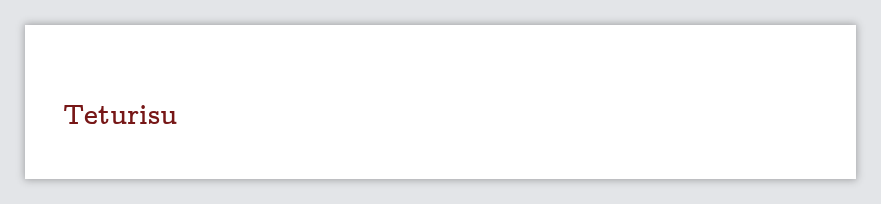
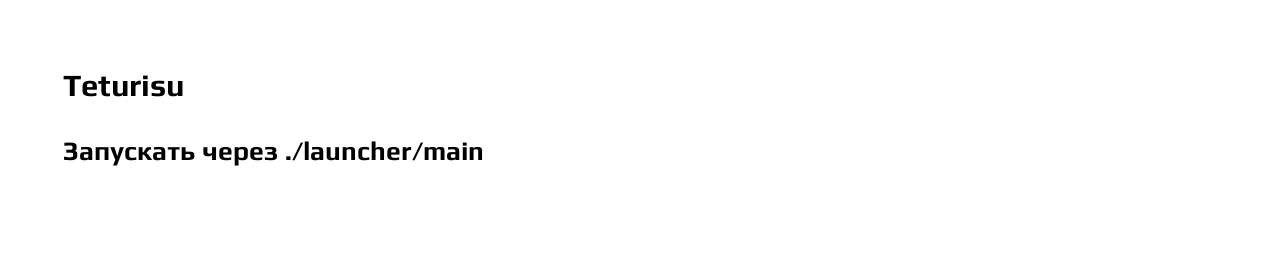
(177, 114) none -> [63,141,485,166] // Запускать через ./launcher/main

